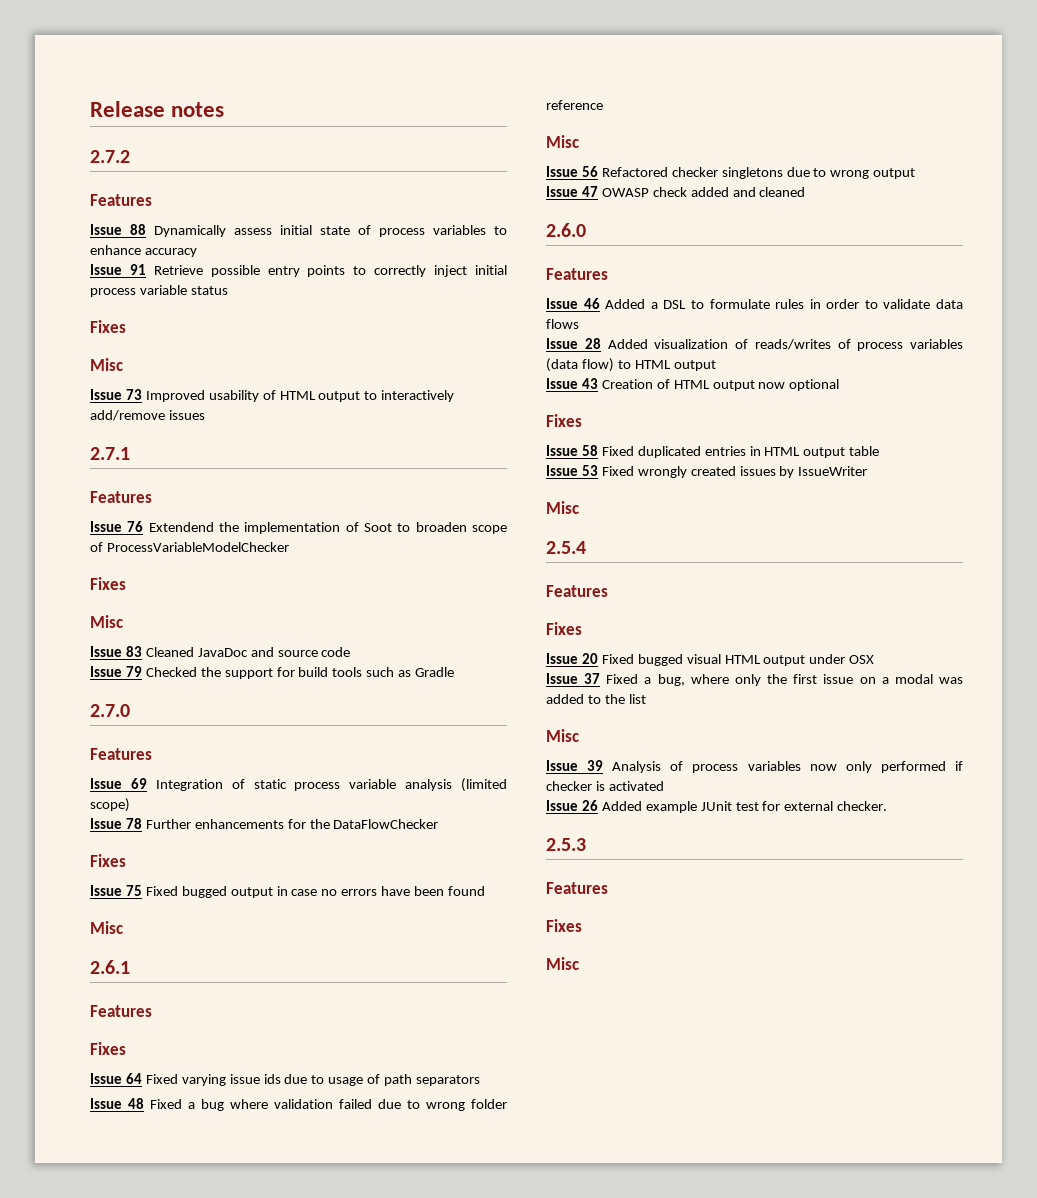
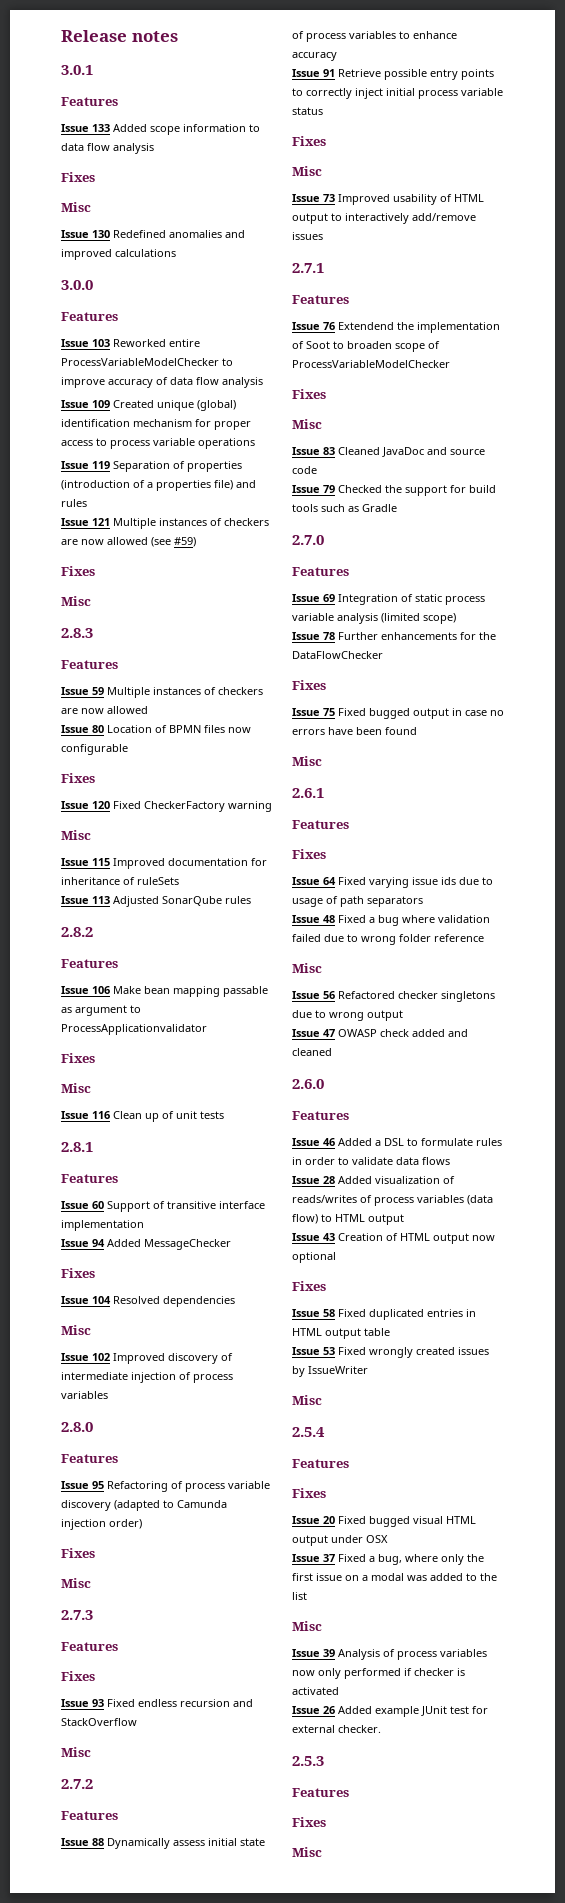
(225, 109) none -> [61,65,93,75] [61,97,118,106] [61,124,260,135] [61,143,154,154] [61,172,95,182] [61,202,91,212] [61,230,245,238] [61,249,176,260] [61,280,93,290] [61,312,118,321] [61,339,200,347] [61,358,233,366] [61,377,263,388] [61,400,236,411] [61,419,251,430] [61,438,255,449] [61,461,242,472] [61,480,256,491] [61,499,87,507] [61,518,269,529] [61,537,196,547] [61,566,95,576] [61,596,91,606] [61,628,93,638] [61,660,118,669] [61,687,263,698] [61,706,148,714] [61,725,251,733] [61,744,128,755] [61,773,95,783] [61,801,272,812] [61,830,91,840] [61,858,267,869] [61,877,179,885] [61,896,251,907] [61,927,93,937] [61,959,118,968] [61,986,268,997] [61,1005,141,1016] [61,1024,207,1035] [61,1053,95,1063] [61,1083,91,1093] [61,1111,224,1122] [61,1142,93,1152] [61,1174,118,1183] [61,1201,265,1212] [61,1220,144,1231] [61,1239,231,1250] [61,1268,95,1278] [61,1296,235,1307] [61,1325,91,1335] [61,1353,233,1364] [61,1372,233,1383] [61,1391,108,1399] [61,1422,93,1432] [61,1454,118,1463] [61,1481,270,1492] [61,1500,227,1511] [61,1519,142,1530] [61,1548,95,1558] [61,1578,91,1588] [61,1610,93,1620] [61,1642,118,1651] [61,1671,95,1681] [61,1699,253,1707] [61,1718,137,1726] [61,1747,91,1757] // 3.0.1 // Features // Issue 133 Added scope information to data flow analysis // Fixes // Misc // Issue 130 Redefined anomalies and improved calculations // 3.0.0 // Features // Issue 103 Reworked entire ProcessVariableModelChecker to improve accuracy of data flow analysis // Issue 109 Created unique (global) identification mechanism for proper access to process variable operations // Issue 119 Separation of properties (introduction of a properties file) and rules // Issue 121 Multiple instances of checkers are now allowed (see #59) // Fixes // Misc // 2.8.3 // Features // Issue 59 Multiple instances of checkers are now allowed // Issue 80 Location of BPMN files now configurable // Fixes // Issue 120 Fixed CheckerFactory warning // Misc // Issue 115 Improved documentation for inheritance of ruleSets // Issue 113 Adjusted SonarQube rules // 2.8.2 // Features // Issue 106 Make bean mapping passable as argument to ProcessApplicationvalidator // Fixes // Misc // Issue 116 Clean up of unit tests // 2.8.1 // Features // Issue 60 Support of transitive interface implementation // Issue 94 Added MessageChecker // Fixes // Issue 104 Resolved dependencies // Misc // Issue 102 Improved discovery of intermediate injection of process variables // 2.8.0 // Features // Issue 95 Refactoring of process variable discovery (adapted to Camunda injection order) // Fixes // Misc // 2.7.3 // Features // Fixes // Issue 93 Fixed endless recursion and StackOverflow // Misc

